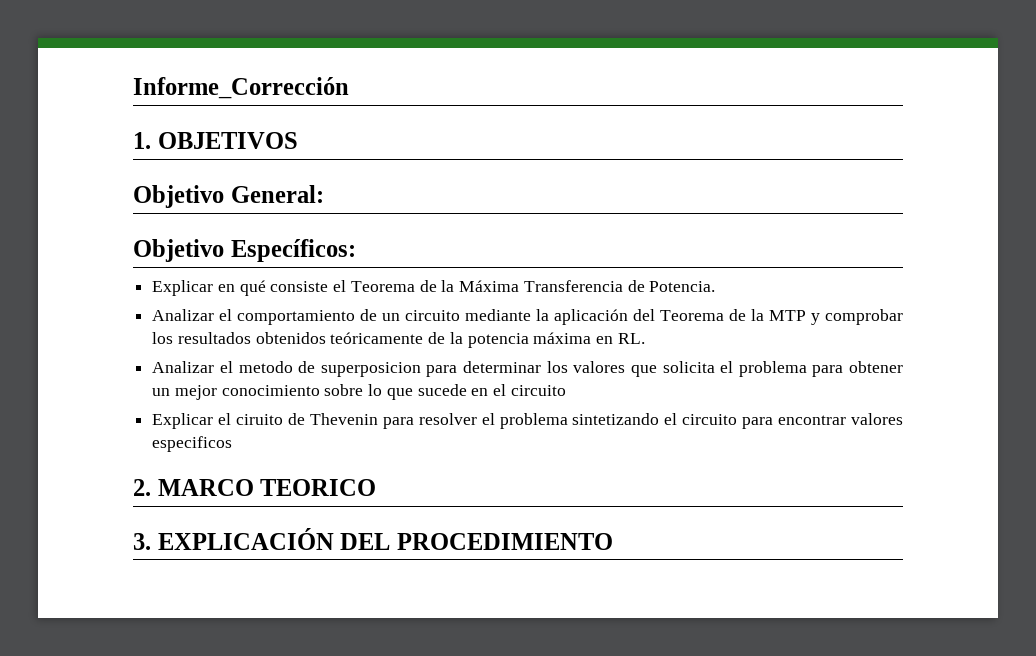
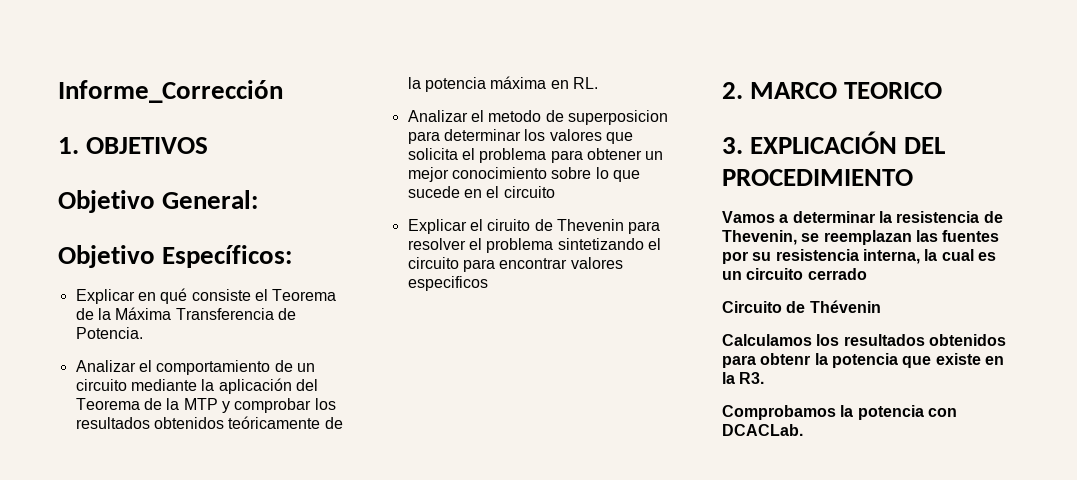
(613, 541) none -> [722,211,1003,223] [722,230,1000,245] [722,249,996,264] [722,268,867,280] [722,300,881,313] [722,334,1006,346] [722,353,1004,368] [722,372,765,384] [722,405,957,420] [722,424,803,436] // Vamos a determinar la resistencia de Thevenin, se reemplazan las fuentes por su resistencia interna, la cual es un circuito cerrado // Circuito de Thévenin // Calculamos los resultados obtenidos para obtenr la potencia que existe en la R3. // Comprobamos la potencia con DCACLab.

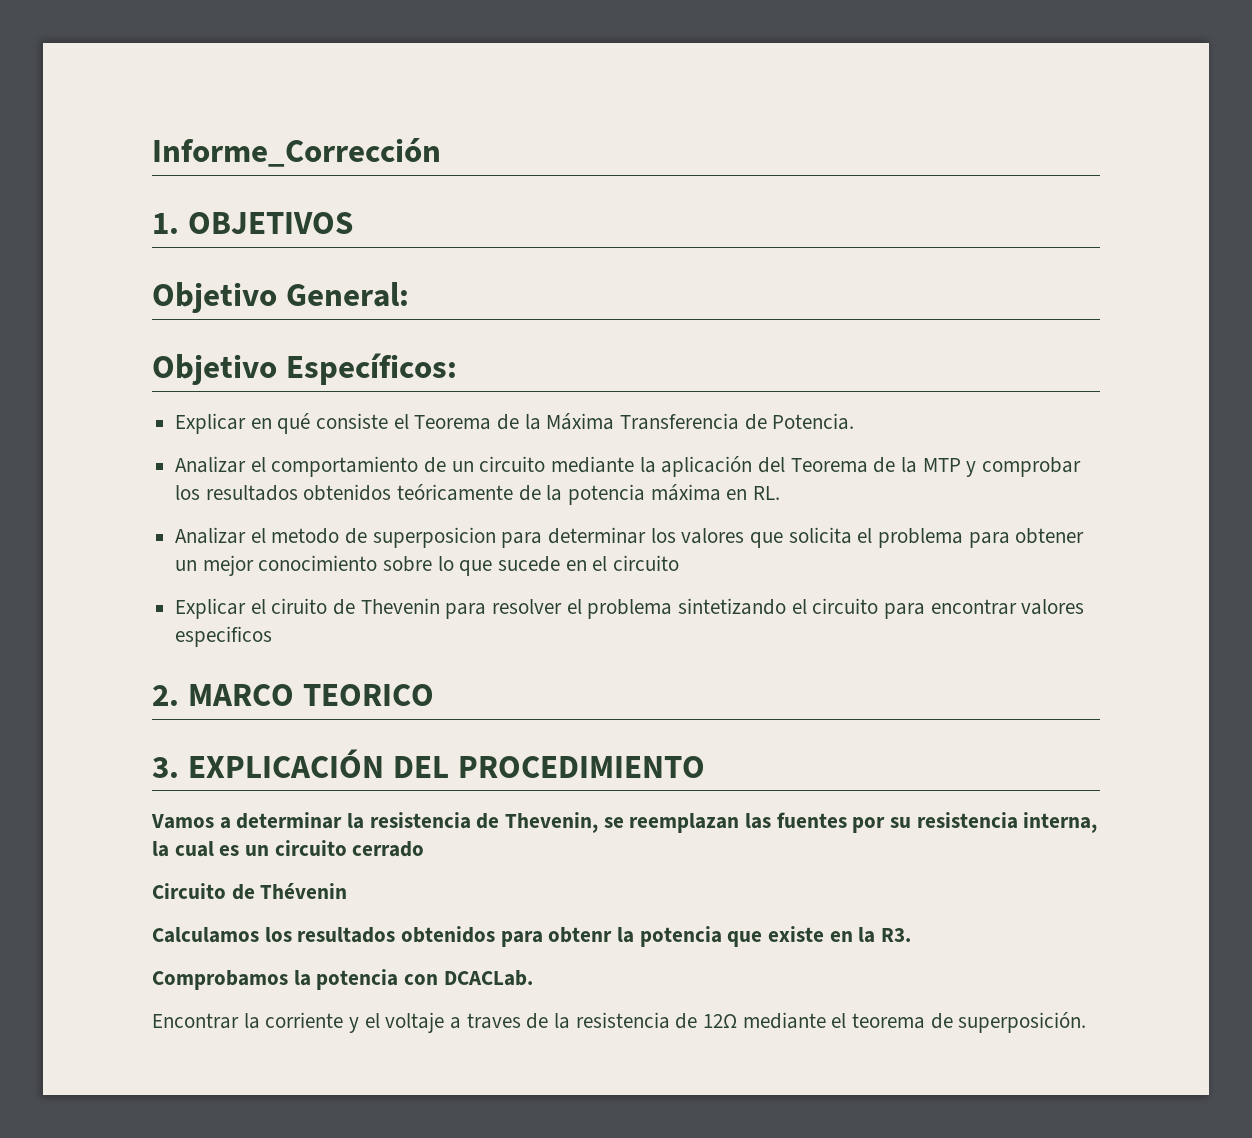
(803, 430) none -> [152,1012,1087,1033] // Encontrar la corriente y el voltaje a traves de la resistencia de 12Ω mediante el teorema de superposición.

